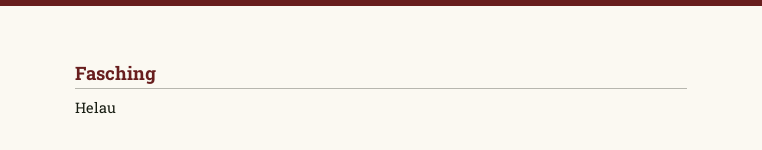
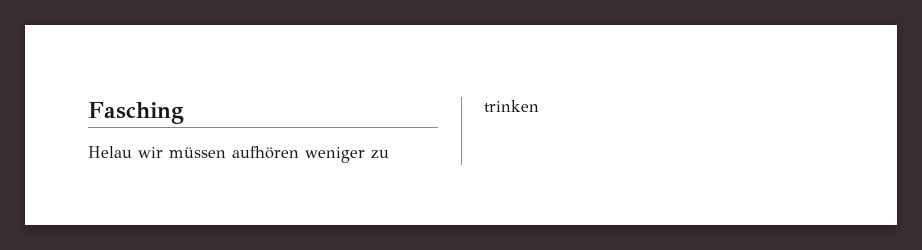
(116, 107) none -> [138,146,389,163] [484,100,539,112] wir müssen aufhören weniger zu trinken

